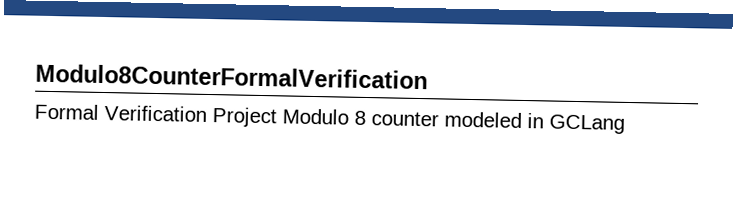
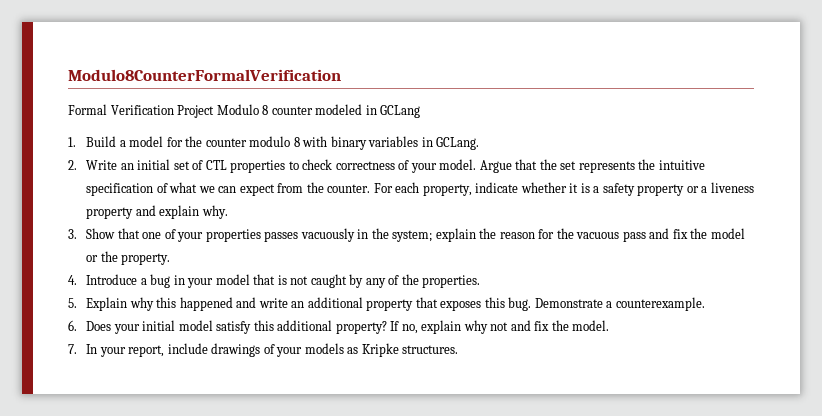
(625, 124) none -> [68,136,480,150] [68,159,705,173] [86,182,754,196] [86,205,228,219] [68,228,745,242] [86,251,171,265] [68,274,481,288] [68,297,705,311] [68,320,610,334] [68,343,459,357] // 1. Build a model for the counter modulo 8 with binary variables in GCLang. // 2. Write an initial set of CTL properties to check correctness of your model. Argue that the set represents the intuitive specification of what we can expect from the counter. For each property, indicate whether it is a safety property or a liveness property and explain why. // 3. Show that one of your properties passes vacuously in the system; explain the reason for the vacuous pass and fix the model or the property. // 4. Introduce a bug in your model that is not caught by any of the properties. // 5. Explain why this happened and write an additional property that exposes this bug. Demonstrate a counterexample. // 6. Does your initial model satisfy this additional property? If no, explain why not and fix the model. // 7. In your report, include drawings of your models as Kripke structures.

